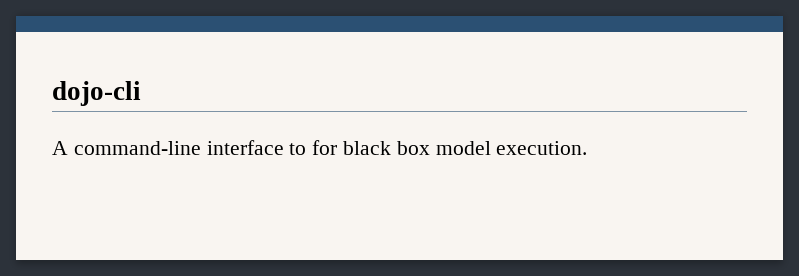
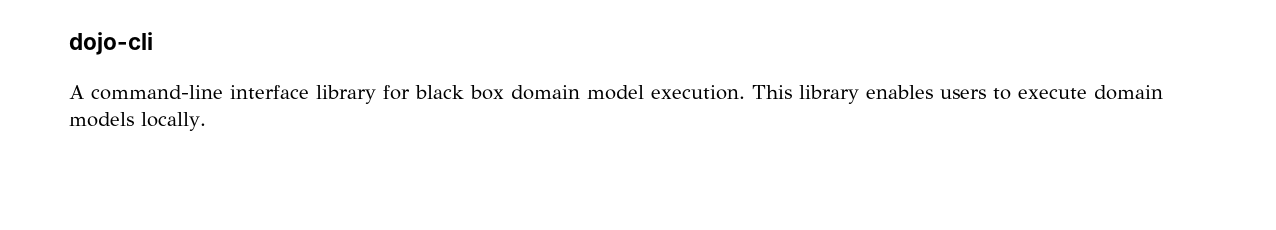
[289,143,307,155] to -> [316,85,376,104] library
(430, 148) none -> [511,85,580,100] domain
(588, 148) none -> [752,85,1163,104] [69,112,206,131] This library enables users to execute domain models locally.

